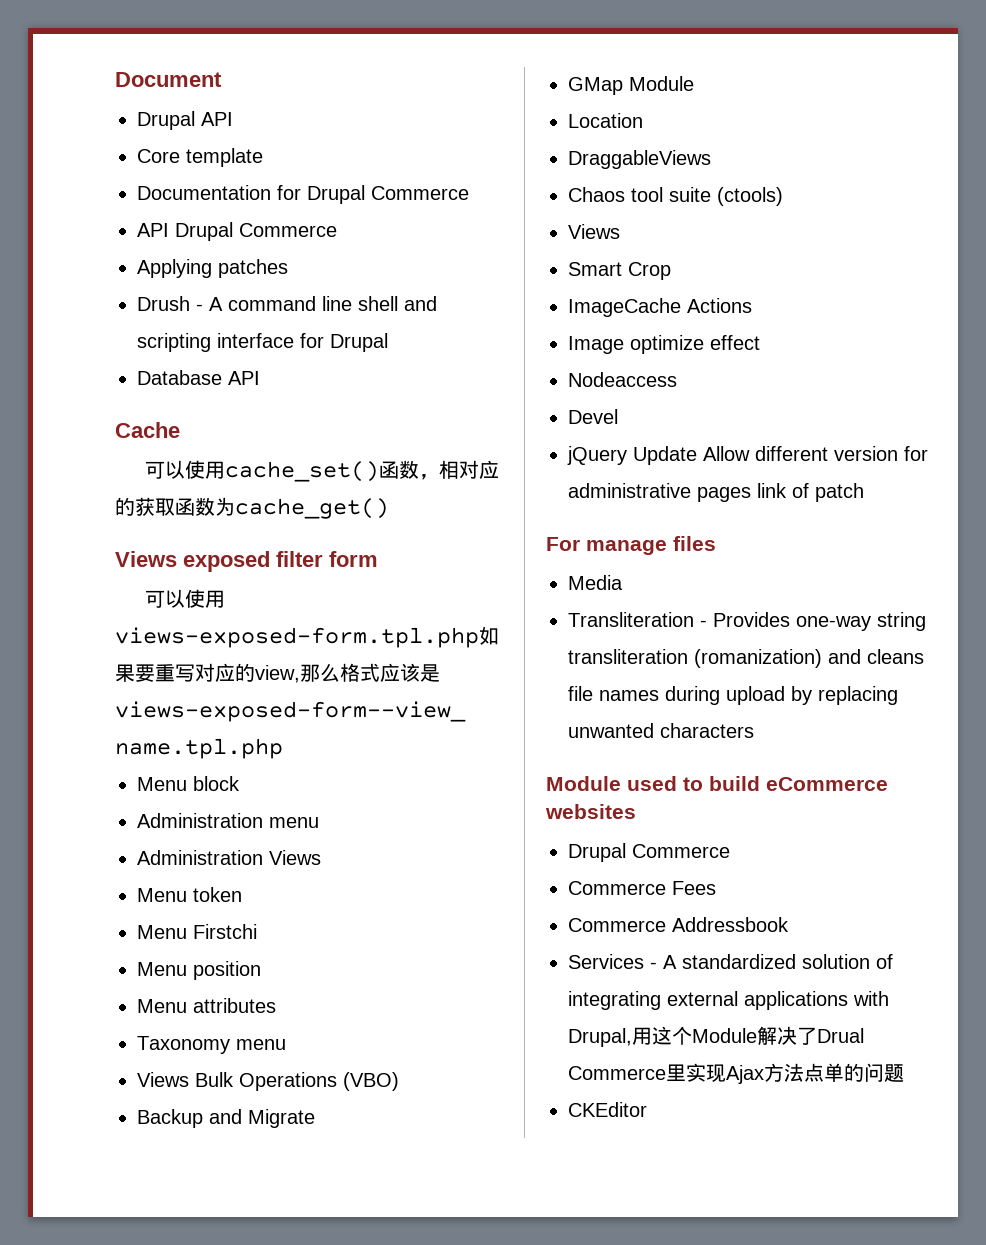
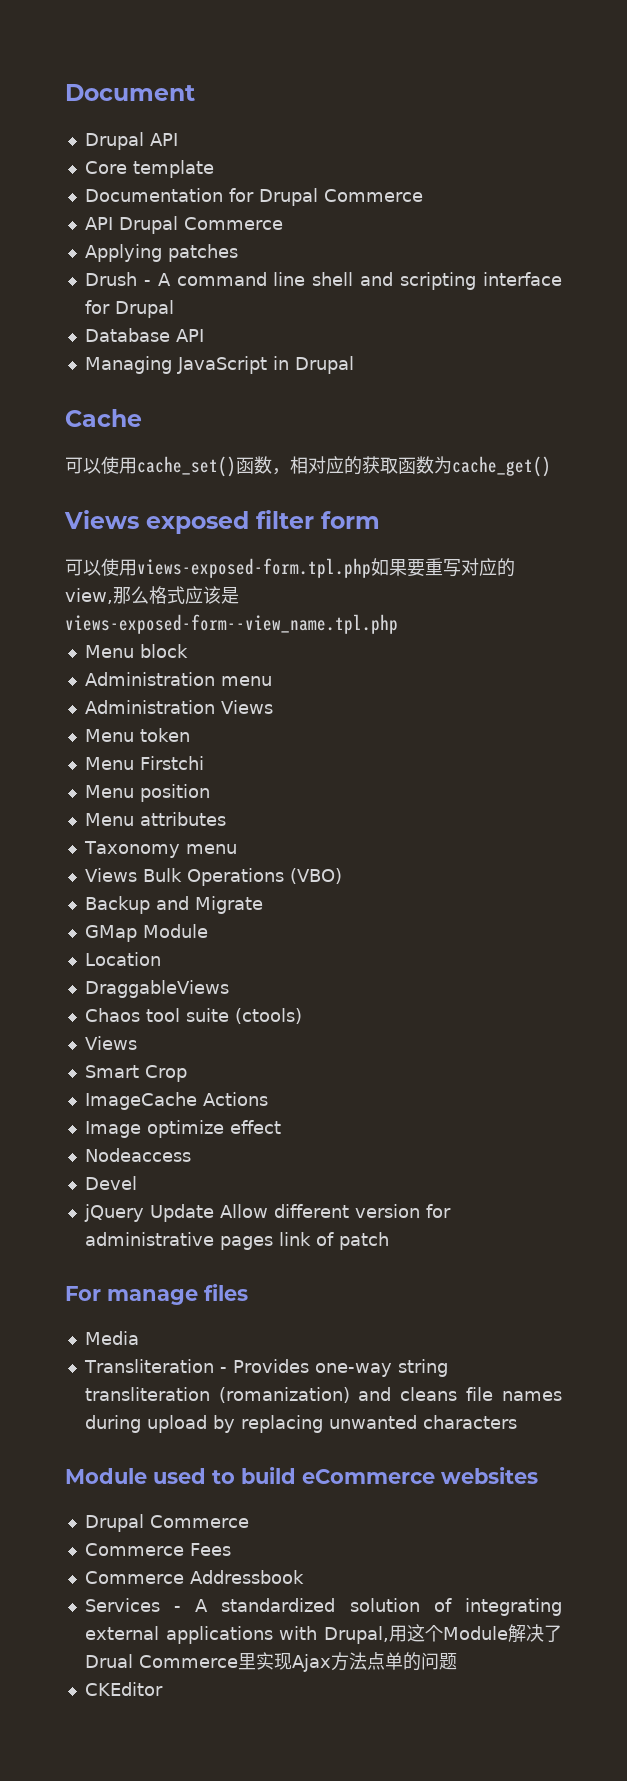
(260, 378) none -> [84,356,354,374] // Managing JavaScript in Drupal

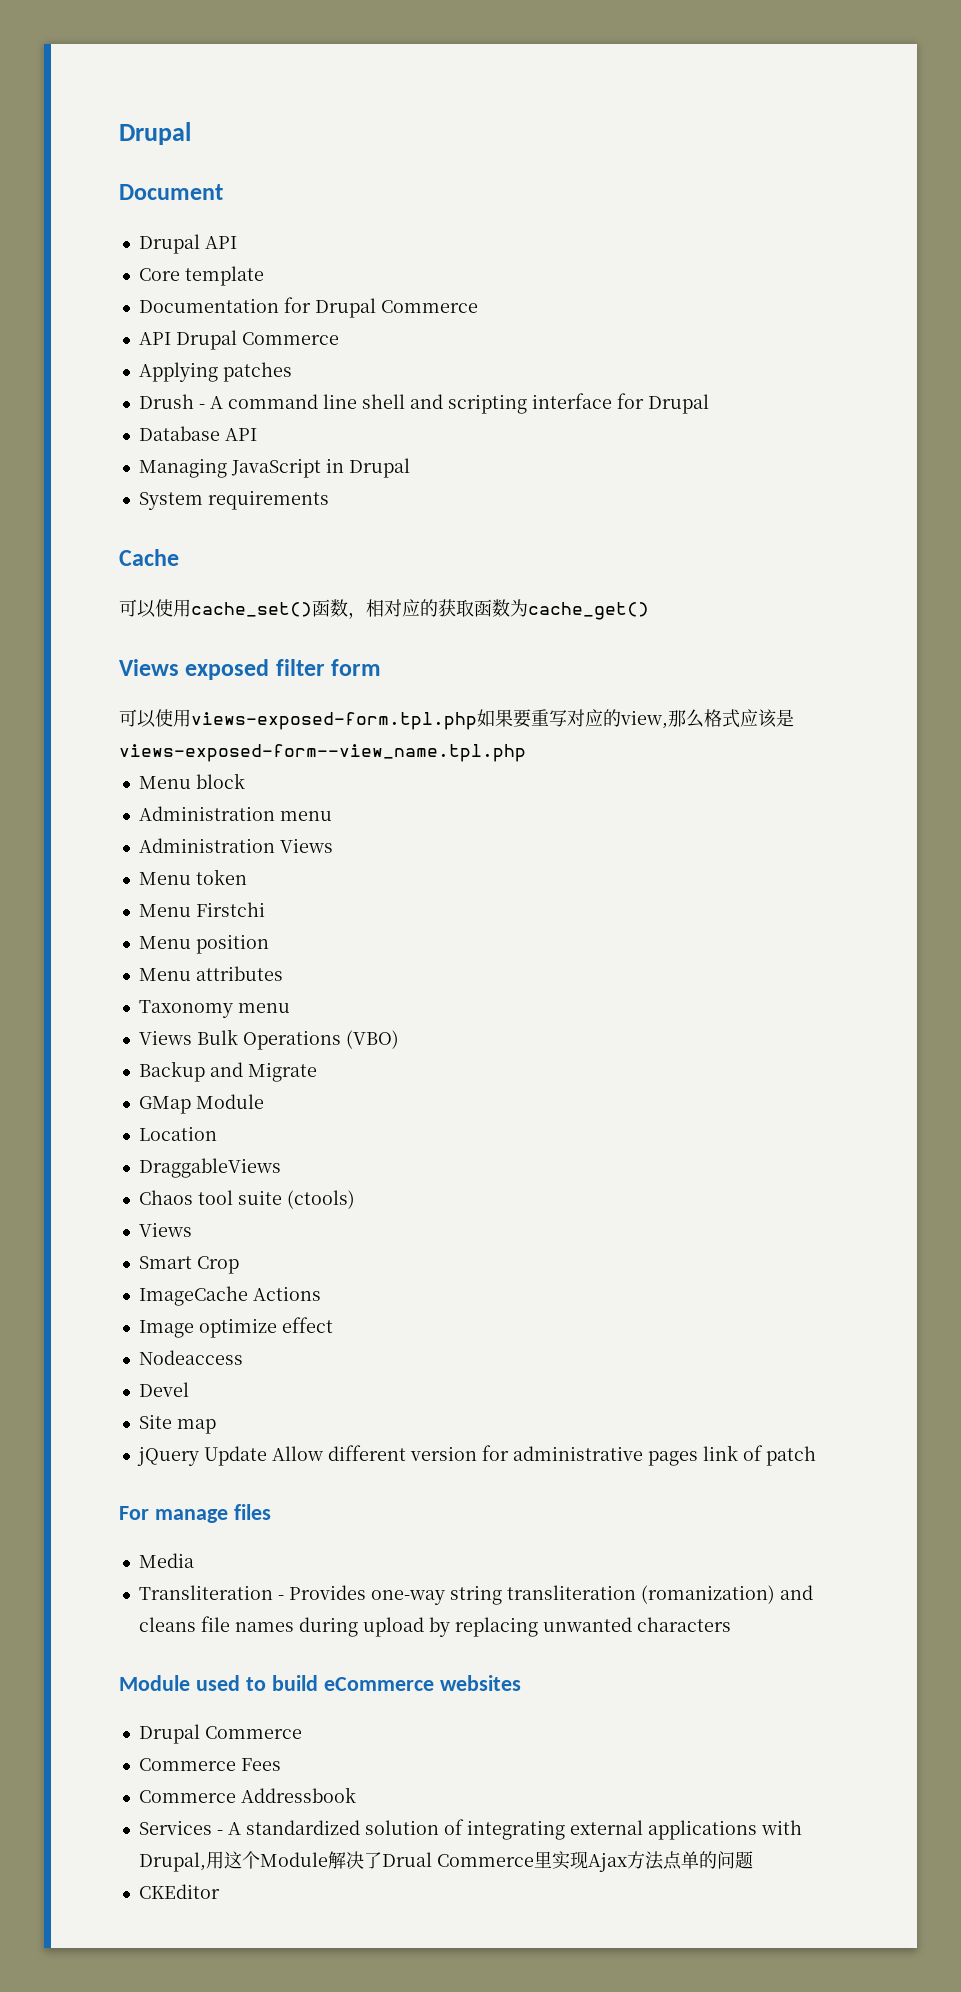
(65, 92) none -> [119,122,191,145] Drupal //
(354, 365) none -> [138,490,329,510] // System requirements
(137, 1183) none -> [138,1414,216,1434] // Site map

